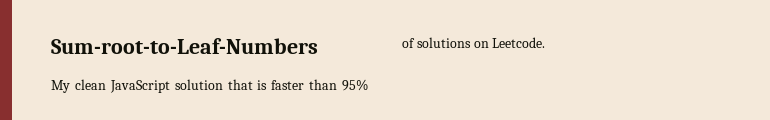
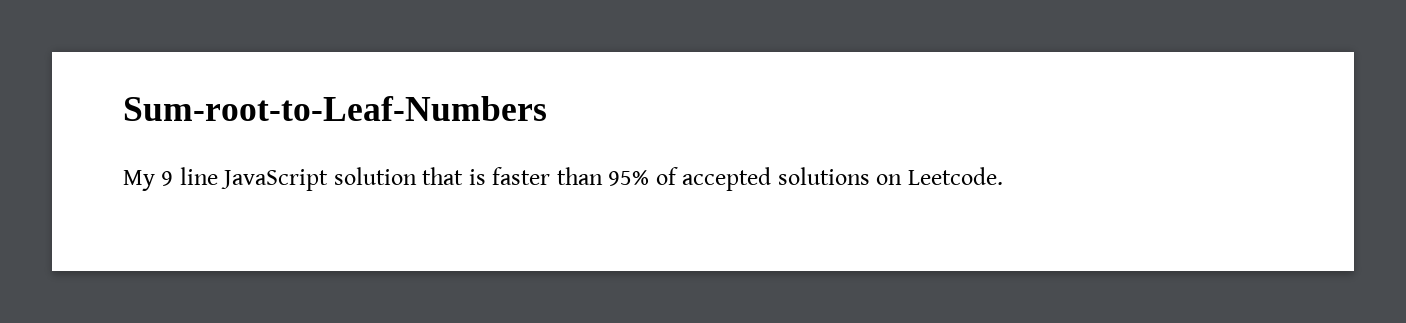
[74,79,106,90] clean -> [161,167,218,186] 9 line
(415, 43) none -> [682,167,772,191] accepted

